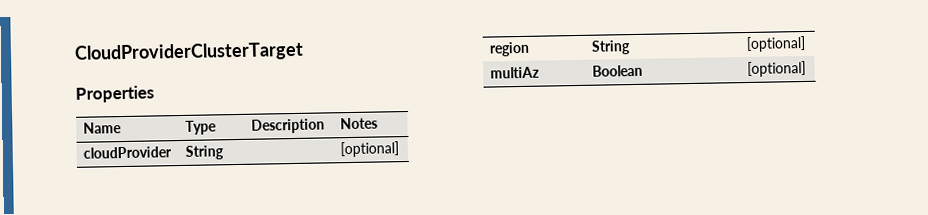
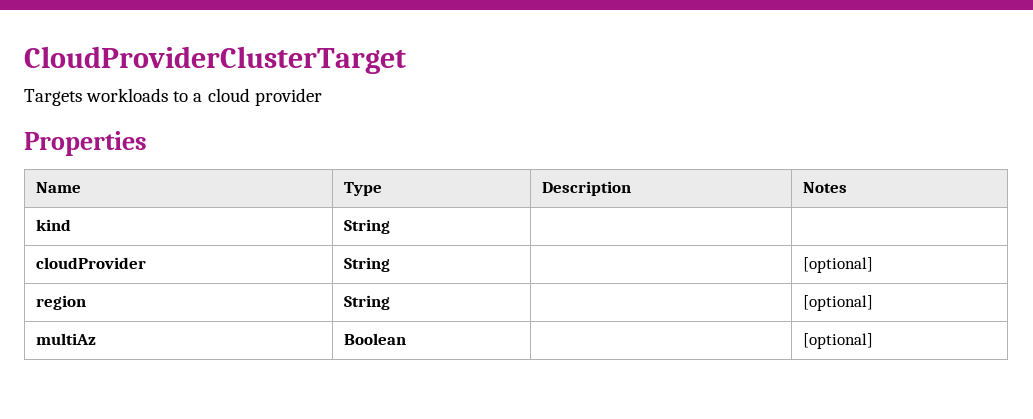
(304, 52) none -> [24,88,322,106] // Targets workloads to a cloud provider
(379, 123) none -> [36,219,72,231] [344,219,391,234] // kind | String | |

